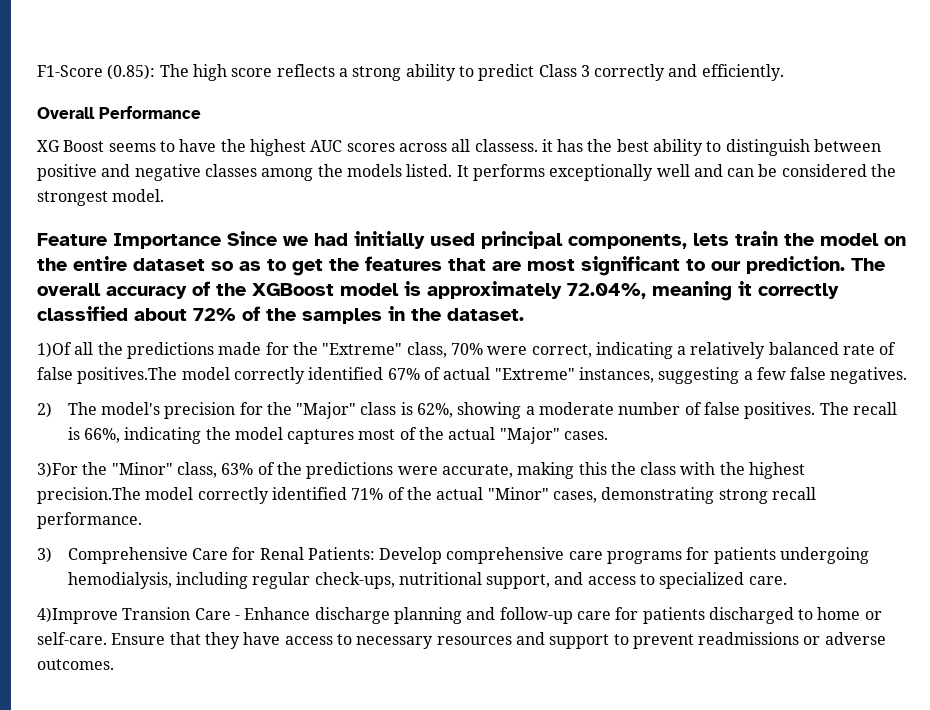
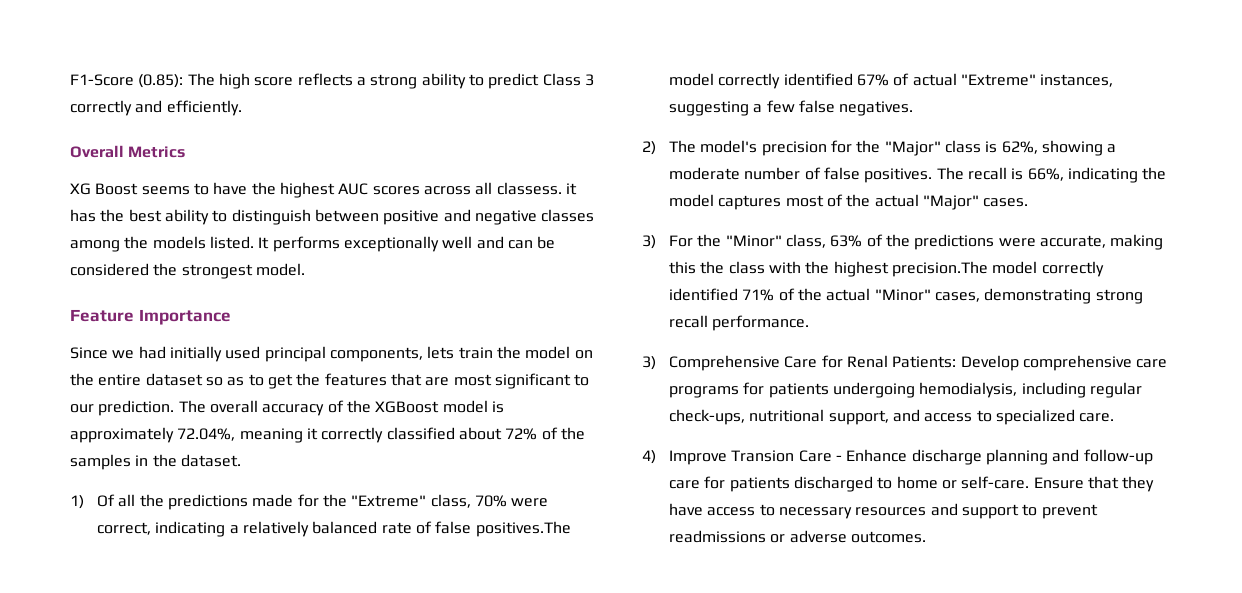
[99,106,201,119] Performance -> [128,146,186,158] Metrics
(221, 241) none -> (231, 317) //
[37,342,72,358] 1)Of -> [70,494,116,509] 1) Of
[37,462,78,478] 3)For -> [642,235,694,249] 3) For
[37,607,118,624] 4)Improve -> [642,450,728,465] 4) Improve

